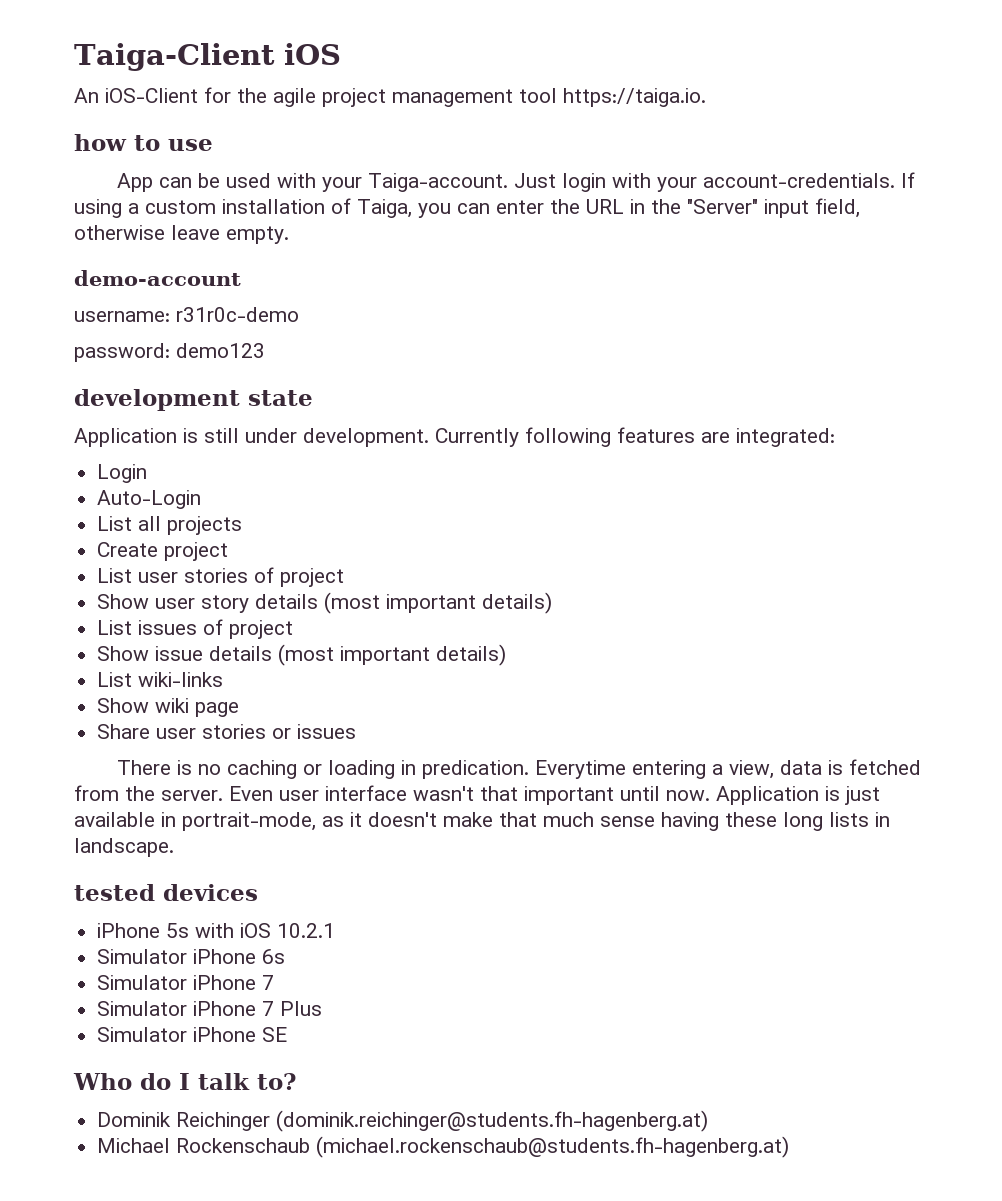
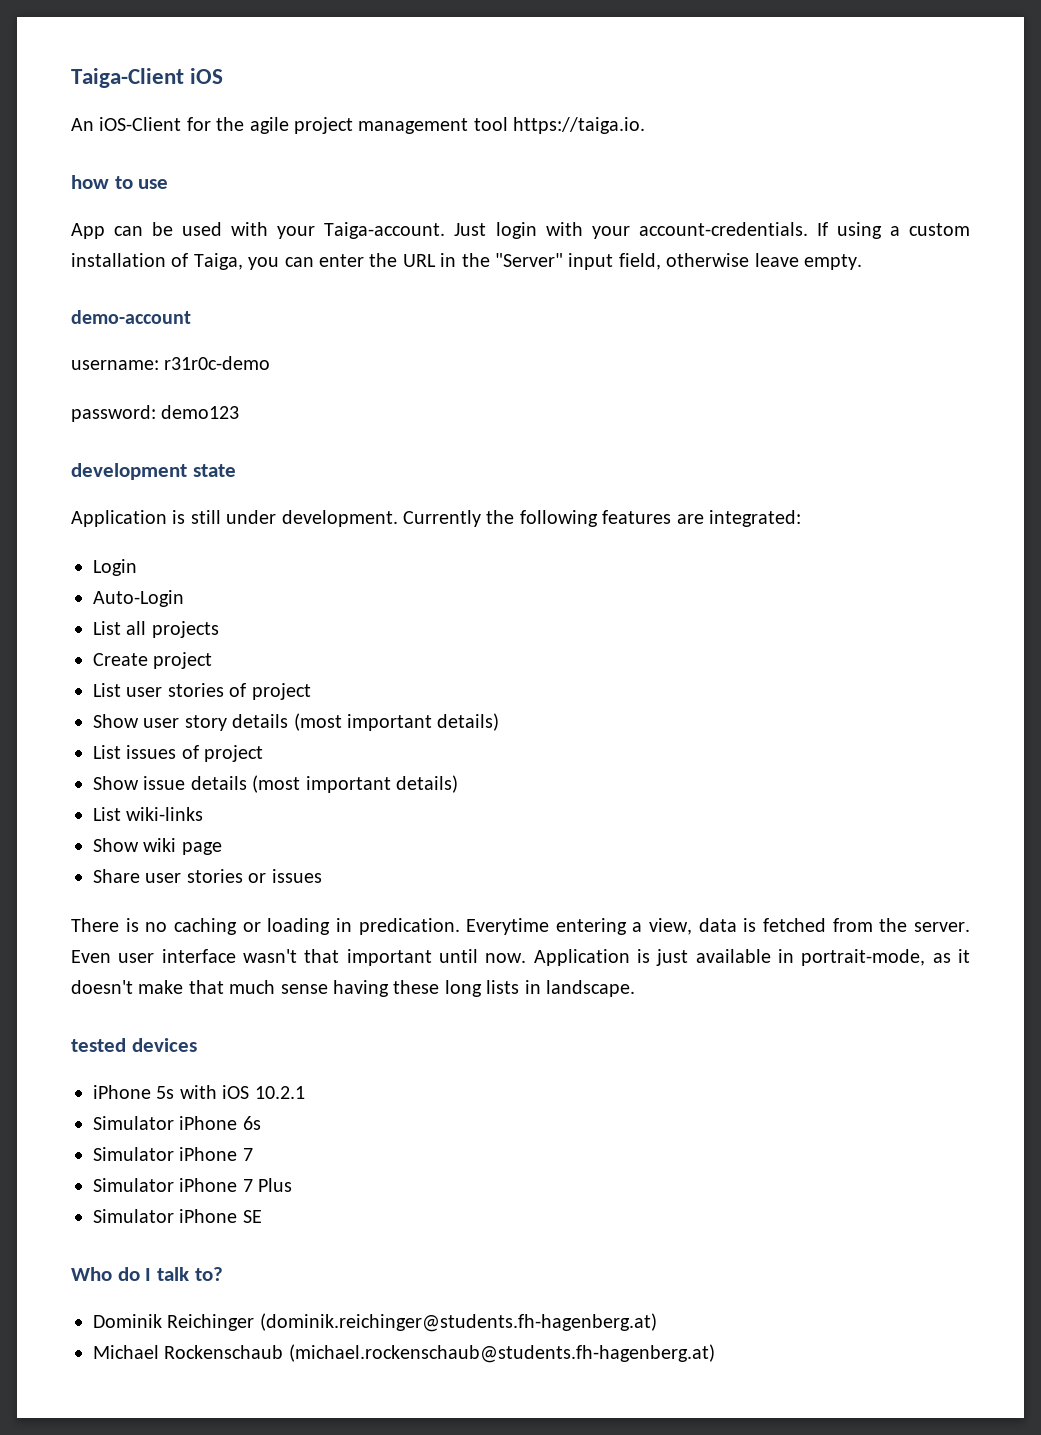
(519, 437) none -> [486,510,515,524] the

